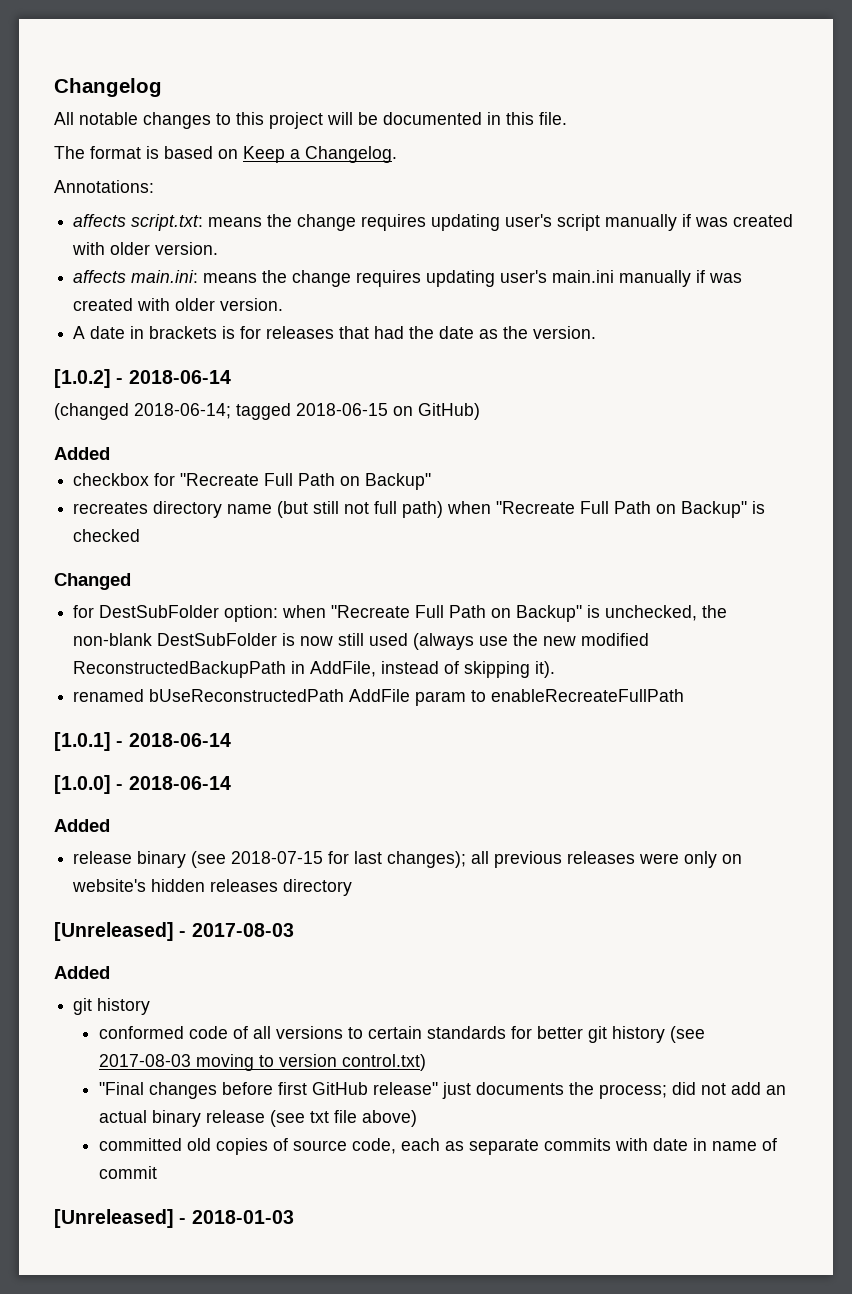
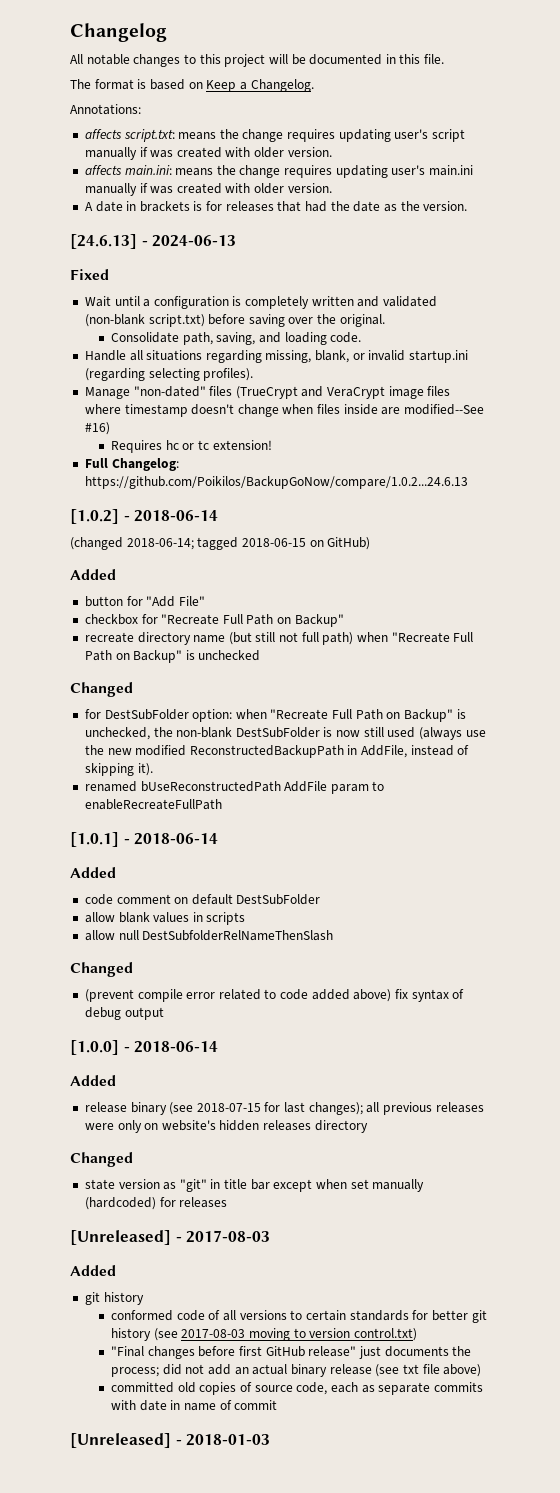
(597, 332) none -> [70,234,237,249] [70,269,109,280] [84,296,438,309] [84,314,385,327] [111,332,362,345] [84,350,469,363] [84,368,254,381] [84,386,451,399] [84,404,485,417] [84,422,110,435] [111,440,272,453] [84,458,179,471] [84,476,468,489] // [24.6.13] - 2024-06-13 // Fixed // Wait until a configuration is completely written and validated (non-blank script.txt) before saving over the original. // Consolidate path, saving, and loading code. // Handle all situations regarding missing, blank, or invalid startup.ini (regarding selecting profiles). // Manage "non-dated" files (TrueCrypt and VeraCrypt image files where timestamp doesn't change when files inside are modified--See #16) // Requires hc or tc extension! // Full Changelog: https://github.com/Poikilos/BackupGoNow/compare/1.0.2...24.6.13
(110, 453) none -> [84,596,205,607] // button for "Add File"
[73,502,149,514] recreates -> [84,632,134,643] recreate
[73,529,141,542] checked -> [198,650,261,661] unchecked
(231, 740) none -> [70,867,116,878] [84,894,321,905] [84,912,246,925] [84,930,334,941] [70,962,133,977] [84,989,465,1002] [84,1007,164,1020] // Added // code comment on default DestSubFolder // allow blank values in scripts // allow null DestSubfolderRelNameThenSlash // Changed // (prevent compile error related to code added above) fix syntax of debug output
(353, 887) none -> [70,1152,133,1167] [84,1179,425,1192] [84,1197,228,1210] // Changed // state version as "git" in title bar except when set manually (hardcoded) for releases

